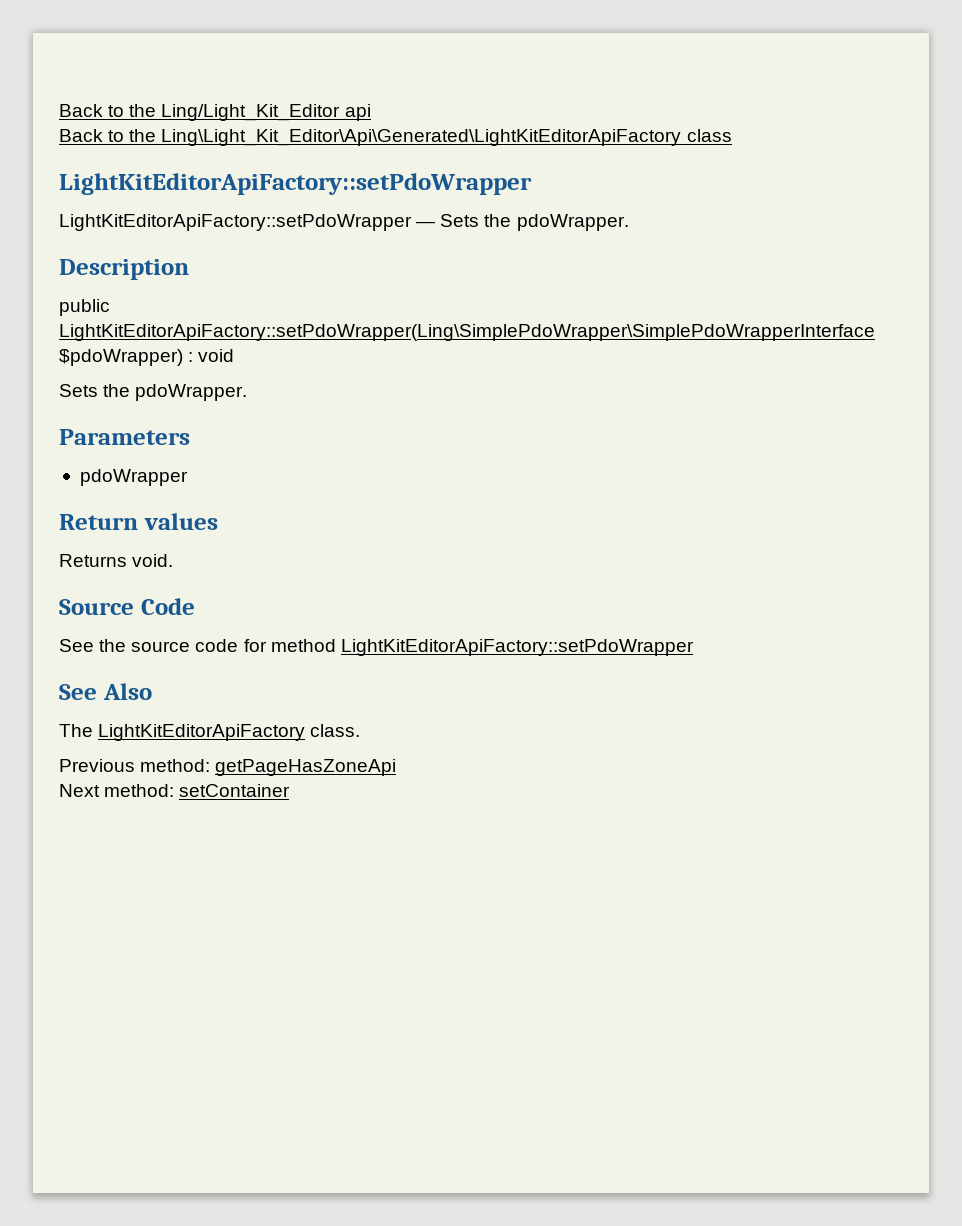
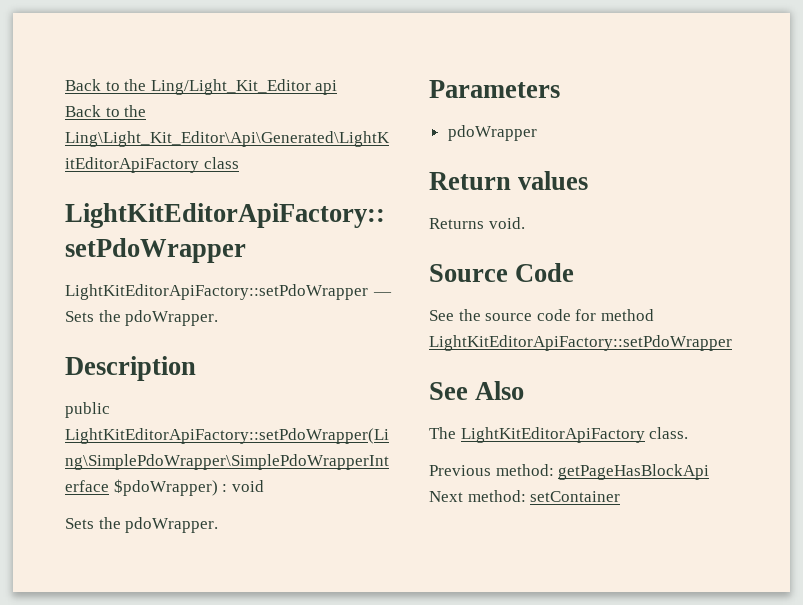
[215,759,397,776] getPageHasZoneApi -> [558,464,710,480] getPageHasBlockApi

